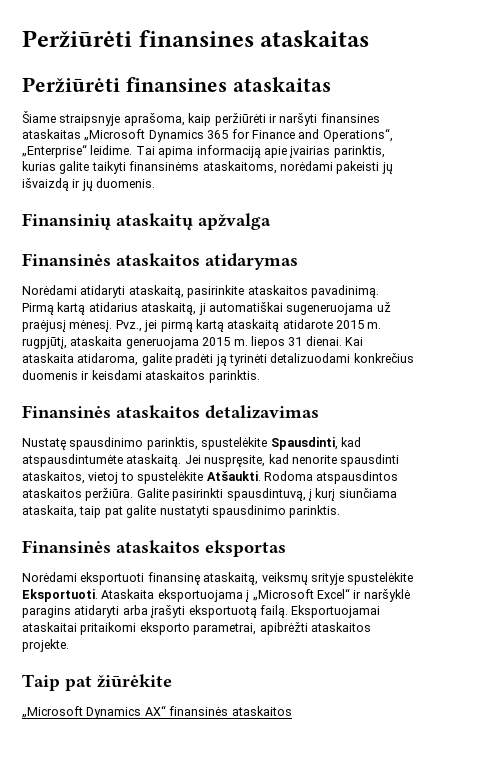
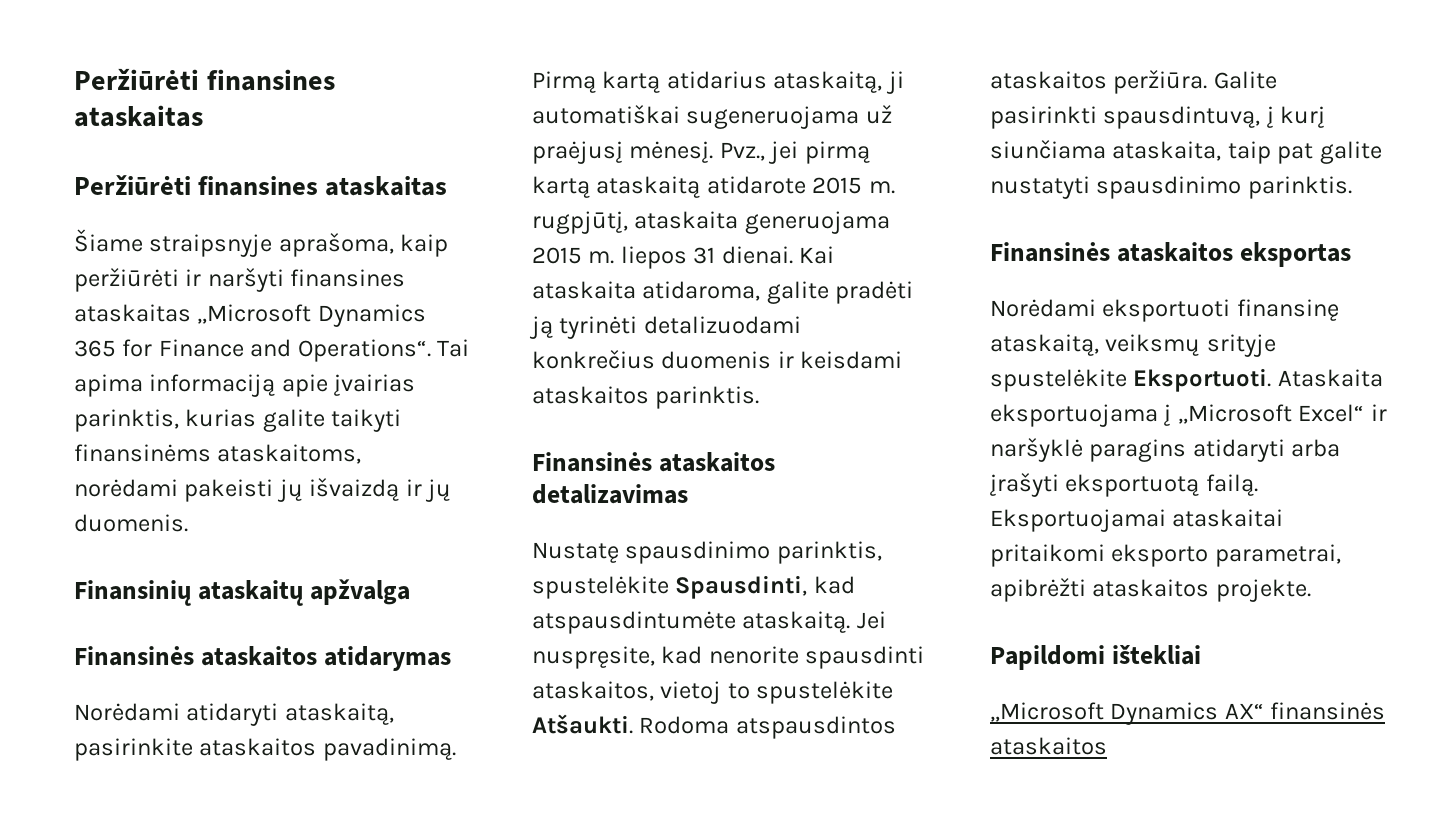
[322,128,393,142] [22,144,133,158] Operations“, „Enterprise“ leidime. -> [297,339,431,362] Operations“.
[22,674,172,691] Taip pat žiūrėkite -> [990,645,1201,670] Papildomi ištekliai

